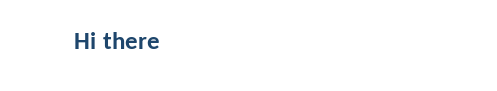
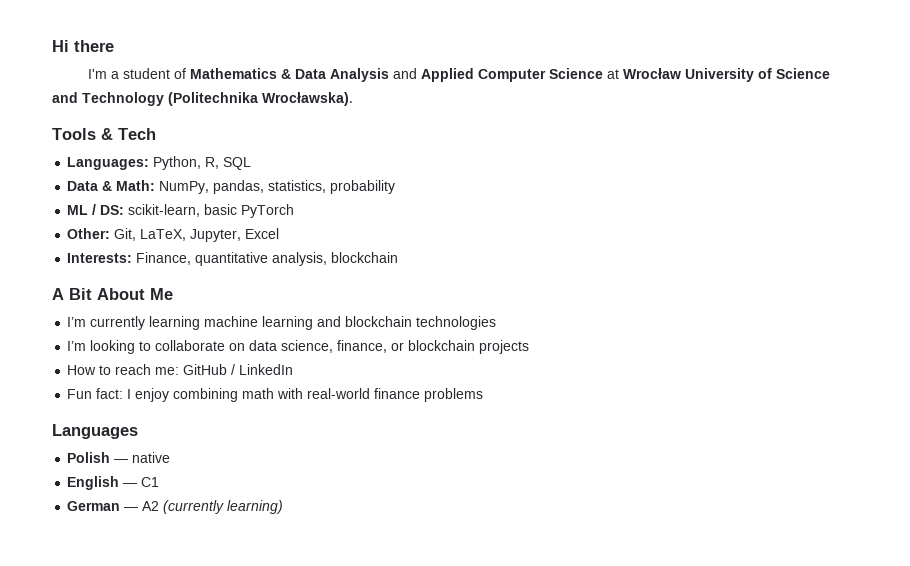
(160, 40) none -> [87,68,830,82] [52,92,353,106] [52,128,156,140] [67,156,252,170] [67,180,396,194] [67,204,295,218] [67,228,280,242] [67,252,399,266] [52,288,173,300] [67,316,497,330] [67,340,530,354] [67,364,294,375] [67,388,484,402] [52,424,138,439] [67,452,171,463] [67,476,160,490] [67,500,284,514] // I'm a student of Mathematics & Data Analysis and Applied Computer Science at Wrocław University of Science and Technology (Politechnika Wrocławska). // Tools & Tech // Languages: Python, R, SQL // Data & Math: NumPy, pandas, statistics, probability // ML / DS: scikit-learn, basic PyTorch // Other: Git, LaTeX, Jupyter, Excel // Interests: Finance, quantitative analysis, blockchain // A Bit About Me // I’m currently learning machine learning and blockchain technologies // I’m looking to collaborate on data science, finance, or blockchain projects // How to reach me: GitHub / LinkedIn // Fun fact: I enjoy combining math with real-world finance problems // Languages // Polish — native // English — C1 // German — A2 (currently learning)

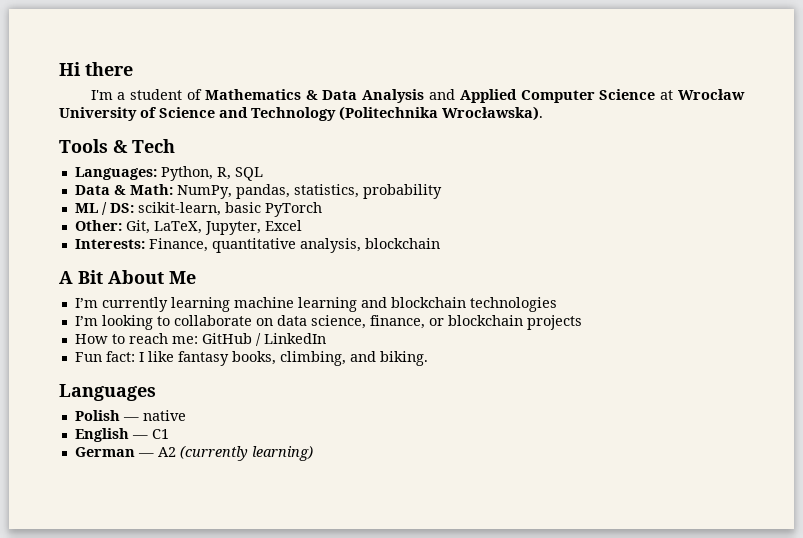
[135,388,484,402] enjoy combining math with real-world finance problems -> [147,351,428,366] like fantasy books, climbing, and biking.

